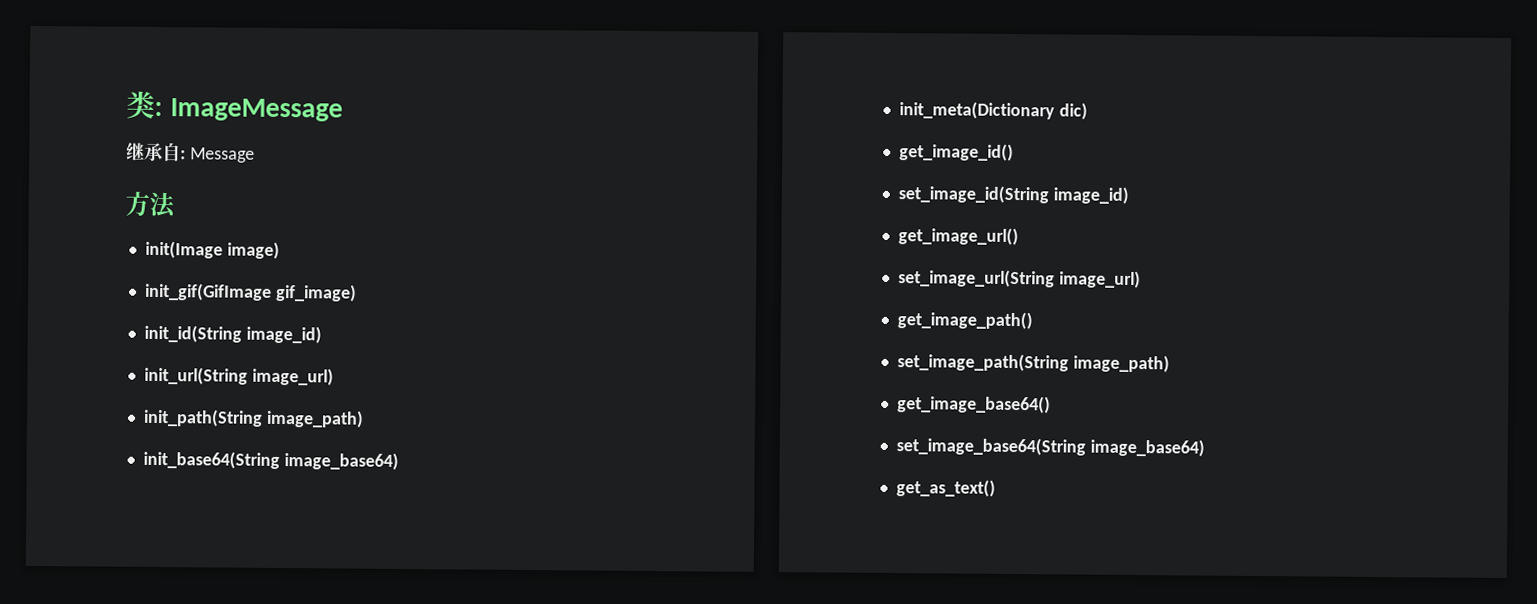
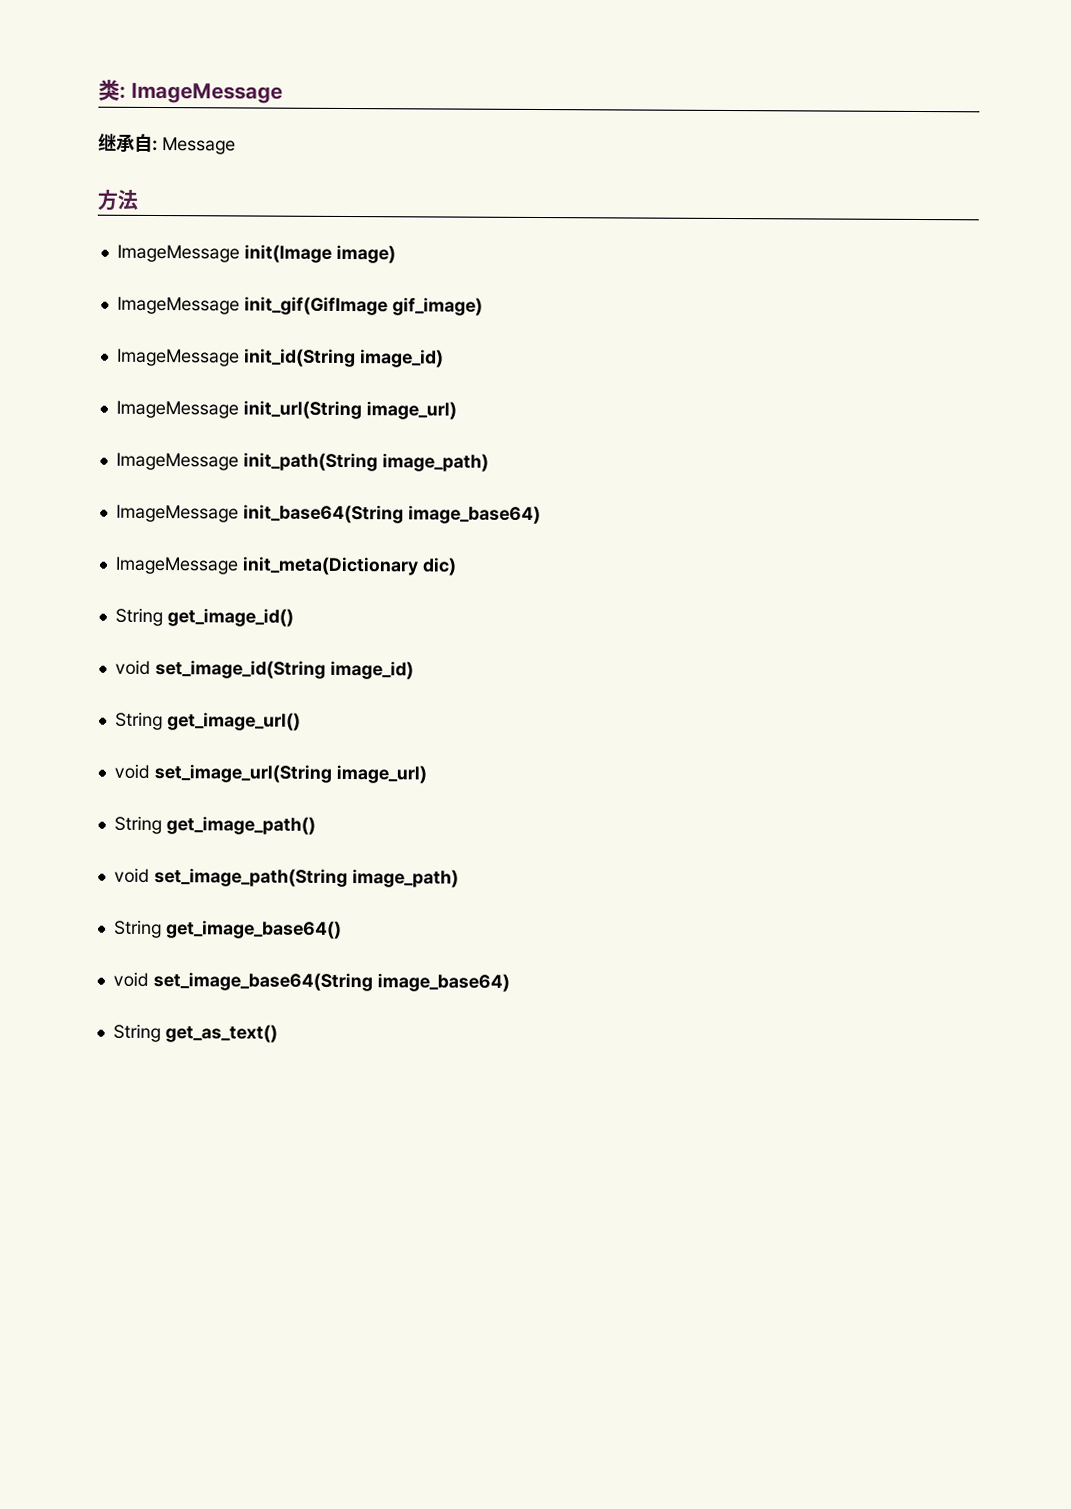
(176, 205) none -> [116,244,240,263] ImageMessage
(280, 250) none -> [116,296,240,315] ImageMessage
(357, 292) none -> [116,348,240,367] ImageMessage
(322, 334) none -> [115,400,239,419] ImageMessage
(334, 376) none -> [115,452,239,471] ImageMessage
(364, 418) none -> [115,504,239,523] ImageMessage
(399, 461) none -> [114,556,239,575] ImageMessage
(1088, 111) none -> [114,607,163,627] String
(1014, 152) none -> [114,659,151,675] void
(1129, 195) none -> [114,711,163,731] String
(1019, 236) none -> [113,763,150,779] void
(1141, 279) none -> [113,815,162,835] String
(1033, 320) none -> [113,867,150,883] void
(1170, 363) none -> [113,919,162,939] String
(1051, 404) none -> [112,971,149,987] void
(1205, 447) none -> [112,1023,161,1043] String

